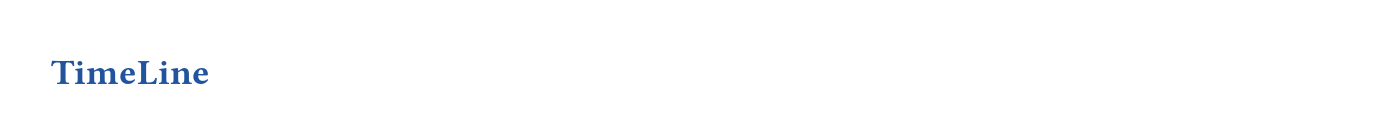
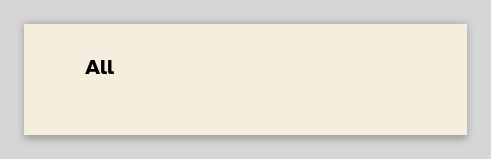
[51,60,210,85] TimeLine -> [85,60,114,74] All

